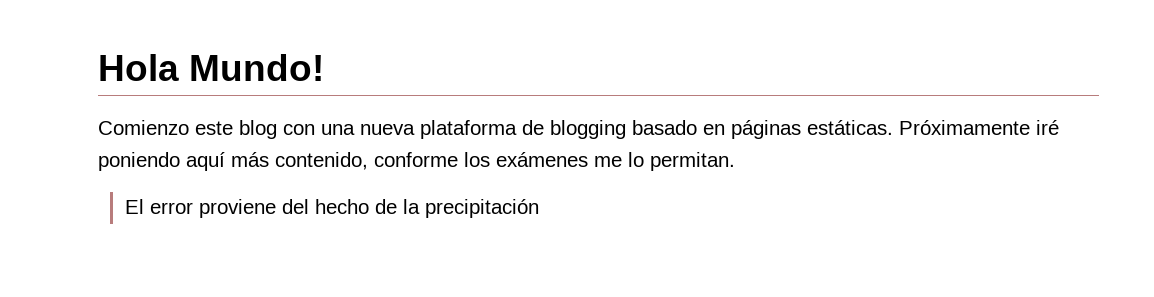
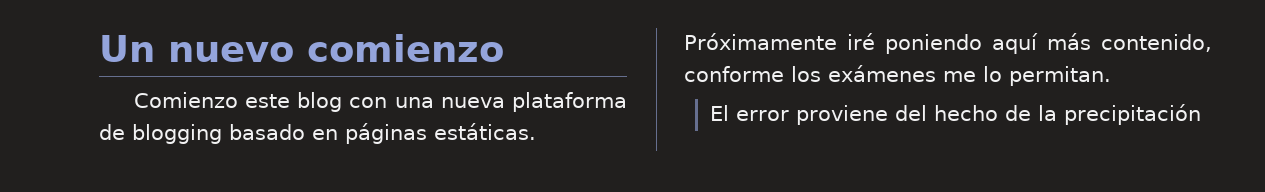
[98,54,324,81] Hola Mundo! -> [99,34,504,62] Un nuevo comienzo

